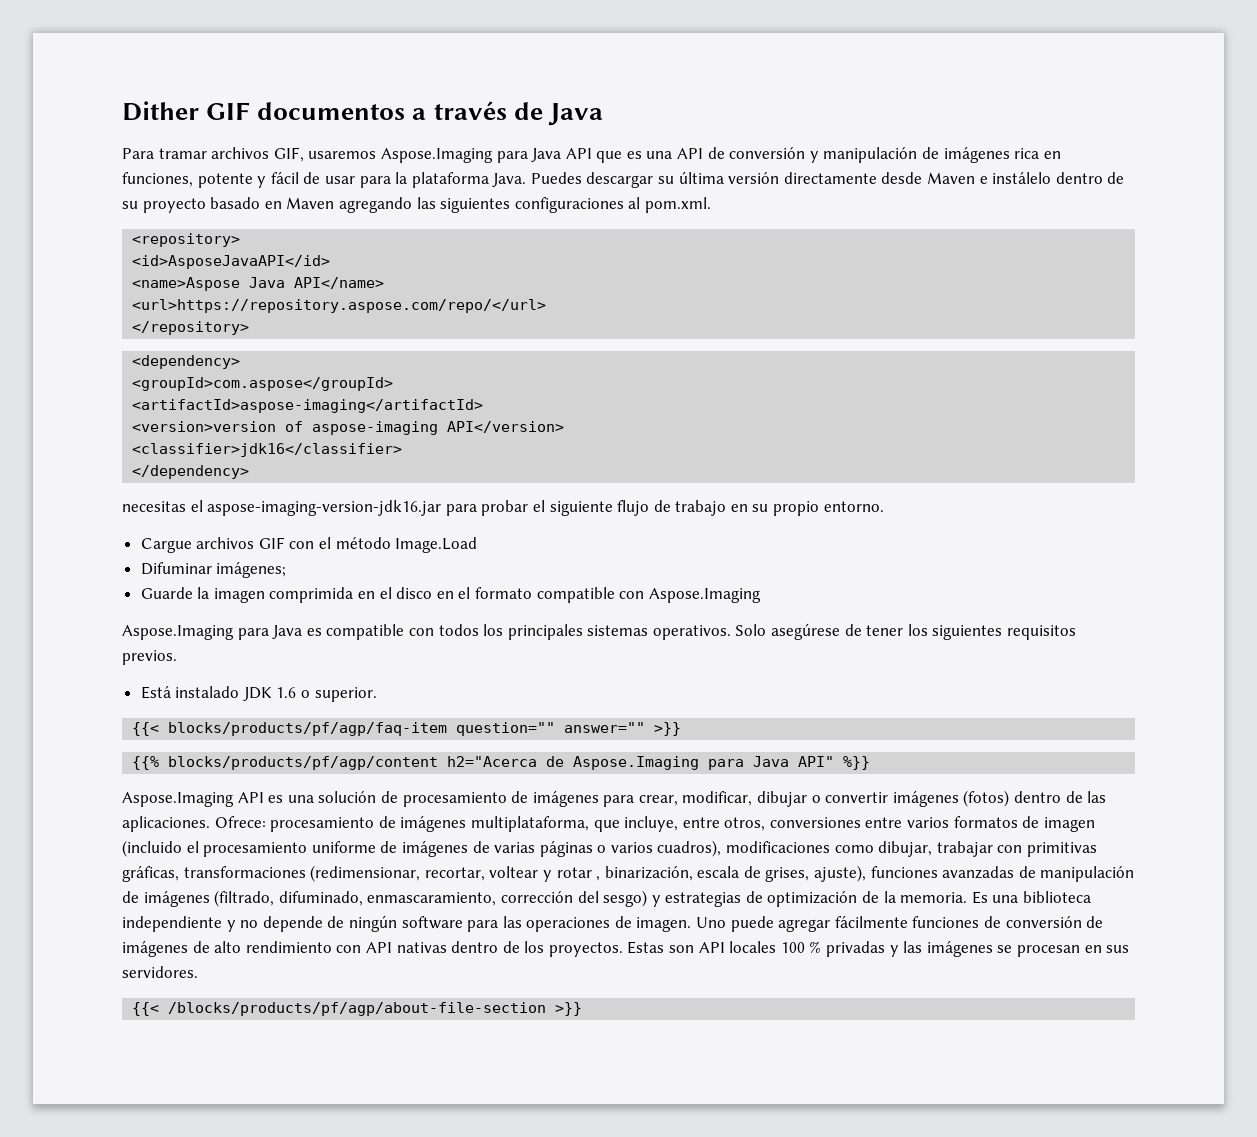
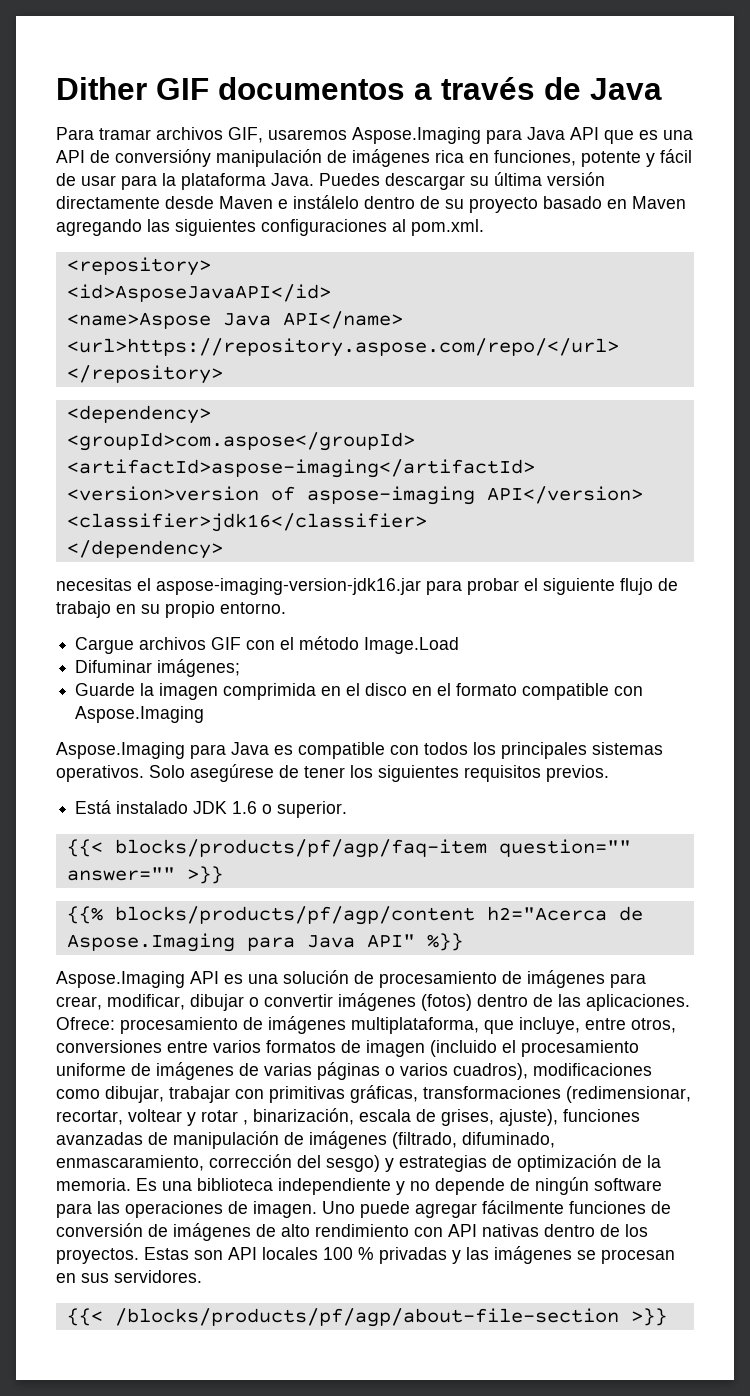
[729,147,819,163] conversión y -> [115,149,211,167] conversióny

